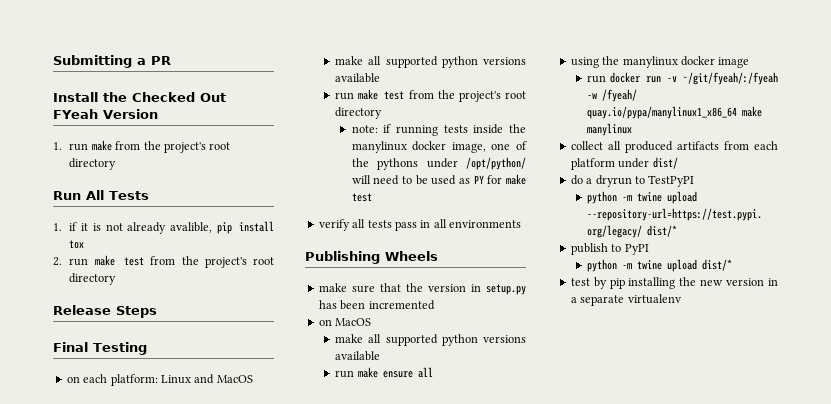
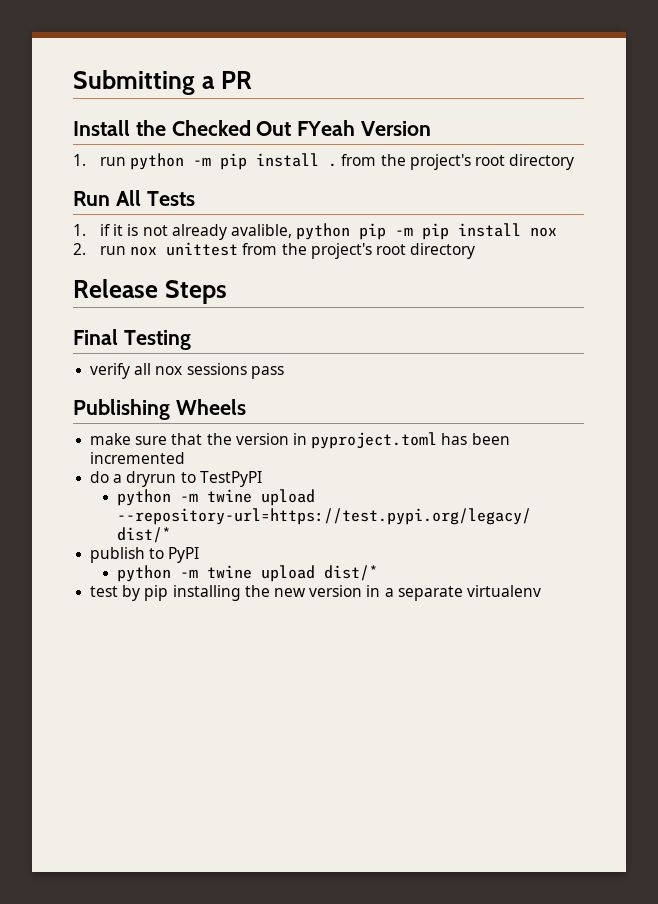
[91,140,112,151] make -> [130,153,338,170] python -m pip install .
[216,221,274,234] [69,240,85,249] pip install tox -> [296,223,558,240] python pip -m pip install nox
[94,255,144,266] make test -> [130,242,239,256] nox unittest
[66,374,253,386] [335,56,526,68] [335,73,381,83] [335,89,526,102] [335,107,383,119] [351,124,526,136] [351,141,527,153] [351,157,526,170] [351,174,526,185] [351,193,372,202] // on each platform: Linux and MacOS // make all supported python versions available // run make test from the project's root directory // note: if running tests inside the manylinux docker image, one of the pythons under /opt/python/ will need to be used as PY for make test -> (191, 340) none
[367,220,392,228] tests -> [155,363,247,375] nox sessions
[420,219,521,228] in all environments -> (284, 372) none
[486,284,526,295] setup.py -> [311,432,438,449] pyproject.toml
[318,318,372,326] [335,334,526,346] [335,351,381,361] [335,367,433,378] [570,56,750,68] [587,72,778,85] [587,89,638,102] [587,106,763,119] [587,123,633,136] [570,141,778,153] [570,157,678,170] // on MacOS // make all supported python versions available // run make ensure all // using the manylinux docker image // run docker run -v ~/git/fyeah/:/fyeah -w /fyeah/ quay.io/pypa/manylinux1_x86_64 make manylinux // collect all produced artifacts from each platform under dist/ -> (186, 458) none

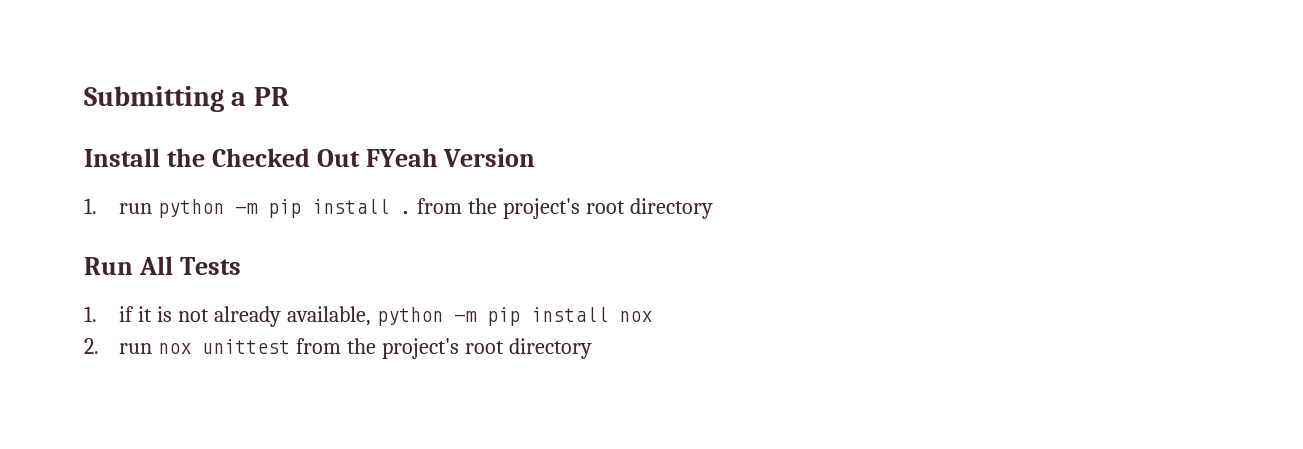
[231,223,387,240] avalible, python pip -> [286,306,443,326] available, python
[73,279,227,304] [73,329,191,350] [90,363,284,379] [73,399,246,420] [90,432,510,449] [90,452,186,464] [90,471,262,487] [117,489,316,506] [117,508,532,525] [117,527,172,543] [90,547,200,563] [117,565,379,582] [90,585,541,601] // Release Steps // Final Testing // verify all nox sessions pass // Publishing Wheels // make sure that the version in pyproject.toml has been incremented // do a dryrun to TestPyPI // python -m twine upload --repository-url=https://test.pypi.org/legacy/ dist/* // publish to PyPI // python -m twine upload dist/* // test by pip installing the new version in a separate virtualenv -> (592, 348) none

